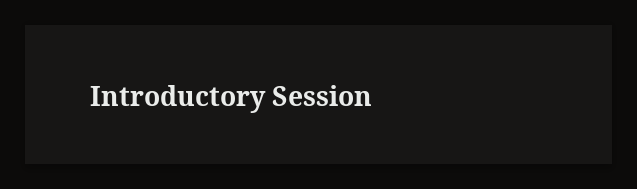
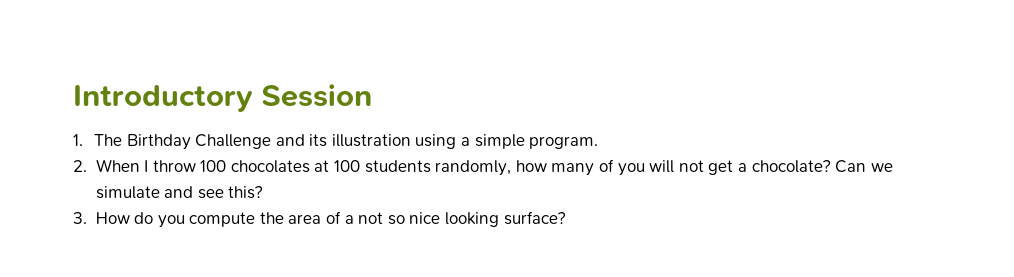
(373, 95) none -> [73,134,599,150] [73,159,893,176] [95,186,264,199] [73,211,566,228] // 1. The Birthday Challenge and its illustration using a simple program. // 2. When I throw 100 chocolates at 100 students randomly, how many of you will not get a chocolate? Can we simulate and see this? // 3. How do you compute the area of a not so nice looking surface?

